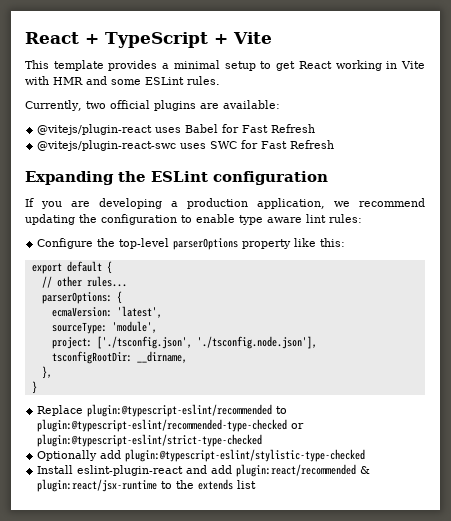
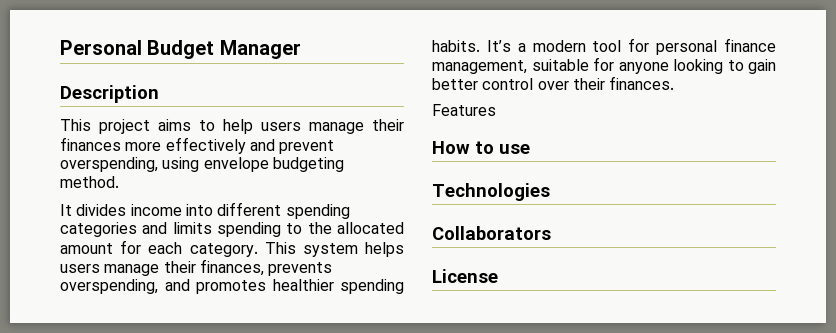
[25,32,272,48] [25,60,425,71] [25,76,220,85] [25,100,280,111] [37,124,316,135] [37,140,335,151] [25,171,328,185] [25,198,425,209] [25,214,362,225] [37,238,346,250] [31,261,112,274] [41,276,127,288] [41,291,122,304] [51,306,162,318] [51,321,157,334] [51,336,317,349] [51,351,187,364] [41,366,52,379] [31,381,37,394] [37,404,288,417] [37,419,305,432] [37,434,263,447] [37,449,366,462] [37,464,371,477] [37,479,257,492] React + TypeScript + Vite // This template provides a minimal setup to get React working in Vite with HMR and some ESLint rules. // Currently, two official plugins are available: // @vitejs/plugin-react uses Babel for Fast Refresh // @vitejs/plugin-react-swc uses SWC for Fast Refresh // Expanding the ESLint configuration // If you are developing a production application, we recommend updating the configuration to enable type aware lint rules: // Configure the top-level parserOptions property like this: // export default { // // other rules... // parserOptions: { // ecmaVersion: 'latest', // sourceType: 'module', // project: ['./tsconfig.json', './tsconfig.node.json'], // tsconfigRootDir: __dirname, // }, // } // Replace plugin:@typescript-eslint/recommended to plugin:@typescript-eslint/recommended-type-checked or plugin:@typescript-eslint/strict-type-checked // Optionally add plugin:@typescript-eslint/stylistic-type-checked // Install eslint-plugin-react and add plugin:react/recommended & plugin:react/jsx-runtime to the extends list -> [60,40,301,59] [60,85,159,103] [60,119,404,134] [60,137,335,154] [60,157,344,172] [60,176,119,188] [60,202,350,219] [60,222,405,237] [60,240,404,257] [60,259,333,276] [60,279,404,294] [432,38,776,55] [432,57,776,74] [432,76,675,90] [432,104,496,116] [432,141,530,154] [432,183,550,201] [432,226,551,240] [432,269,498,283] Personal Budget Manager // Description // This project aims to help users manage their finances more effectively and prevent overspending, using envelope budgeting method. // It divides income into different spending categories and limits spending to the allocated amount for each category. This system helps users manage their finances, prevents overspending, and promotes healthier spending habits. It’s a modern tool for personal finance management, suitable for anyone looking to gain better control over their finances. // Features // How to use // Technologies // Collaborators // License

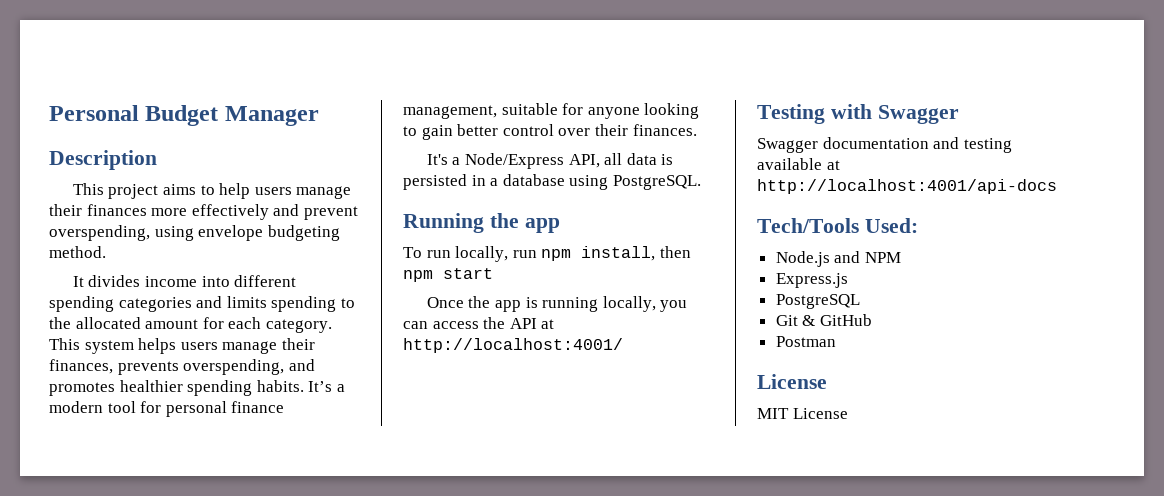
[432,104,496,116] [432,141,530,154] [432,183,550,201] [432,226,551,240] [432,269,498,283] Features // How to use // Technologies // Collaborators // License -> [426,153,674,169] [403,174,701,190] [403,213,560,233] [403,246,691,262] [403,268,493,282] [426,296,688,312] [403,317,555,329] [403,338,623,353] [757,104,959,124] [757,137,1012,153] [757,158,840,170] [757,179,1057,194] [757,218,918,233] [775,251,901,267] [775,273,848,288] [775,294,860,309] [775,314,872,326] [775,336,836,347] [757,374,827,389] [757,408,848,419] It's a Node/Express API, all data is persisted in a database using PostgreSQL. // Running the app // To run locally, run npm install, then npm start // Once the app is running locally, you can access the API at http://localhost:4001/ // Testing with Swagger // Swagger documentation and testing available at http://localhost:4001/api-docs // Tech/Tools Used: // Node.js and NPM // Express.js // PostgreSQL // Git & GitHub // Postman // License // MIT License

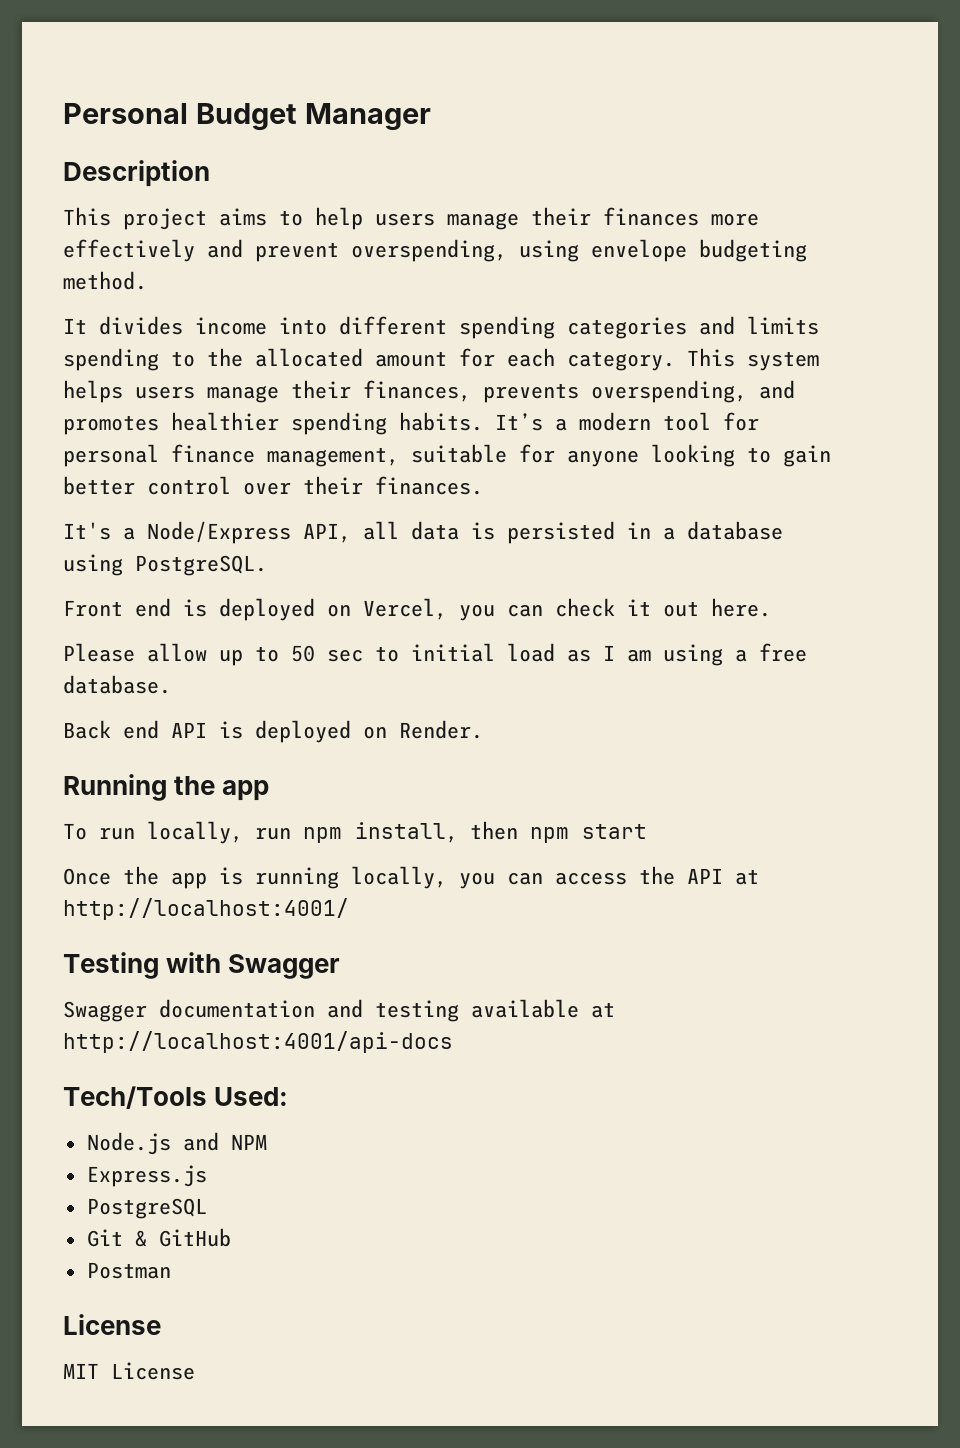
(701, 182) none -> [63,598,771,621] [63,643,807,666] [63,675,171,694] [63,720,483,743] // Front end is deployed on Vercel, you can check it out here. // Please allow up to 50 sec to initial load as I am using a free database. // Back end API is deployed on Render.

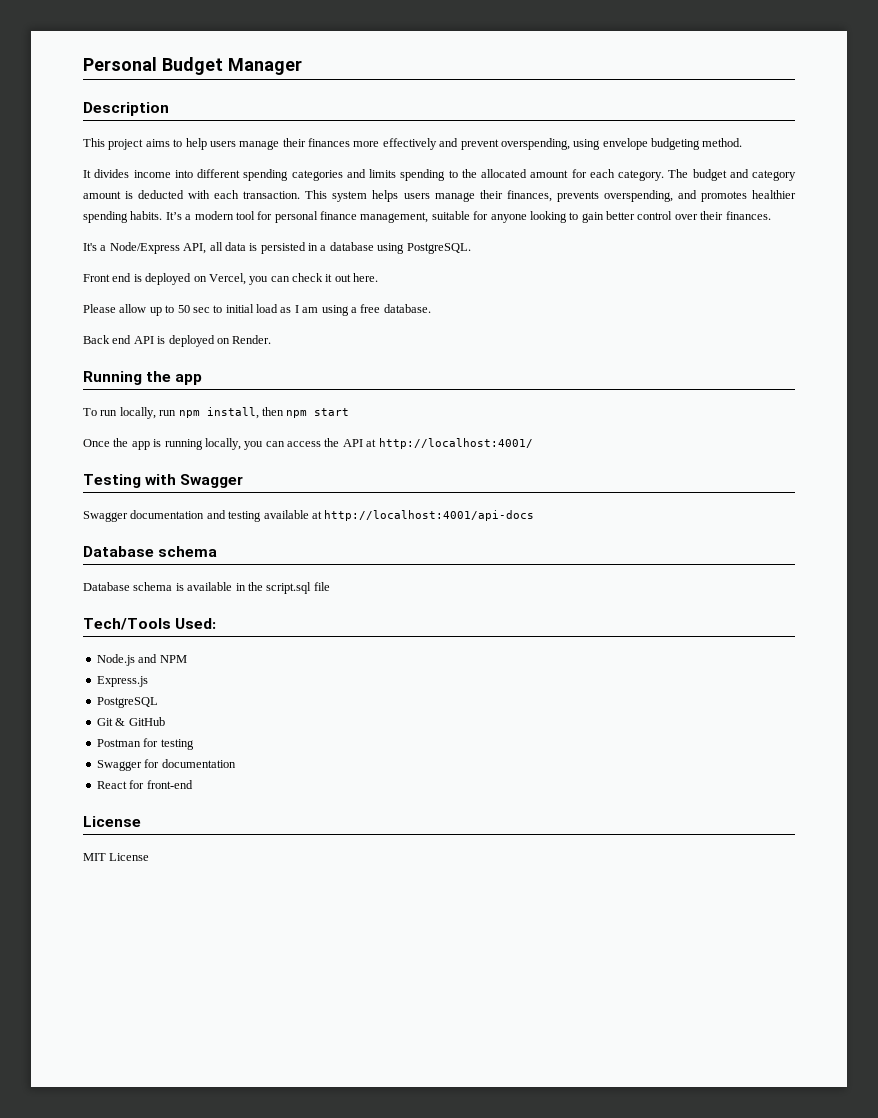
(675, 361) none -> [668,169,796,181] [83,190,301,199] The budget and category amount is deducted with each transaction.
(453, 1042) none -> [83,546,218,557] [83,582,330,594] // Database schema // Database schema is available in the script.sql file
(171, 1270) none -> [143,738,194,750] [96,759,236,771] [96,780,193,789] for testing // Swagger for documentation // React for front-end

